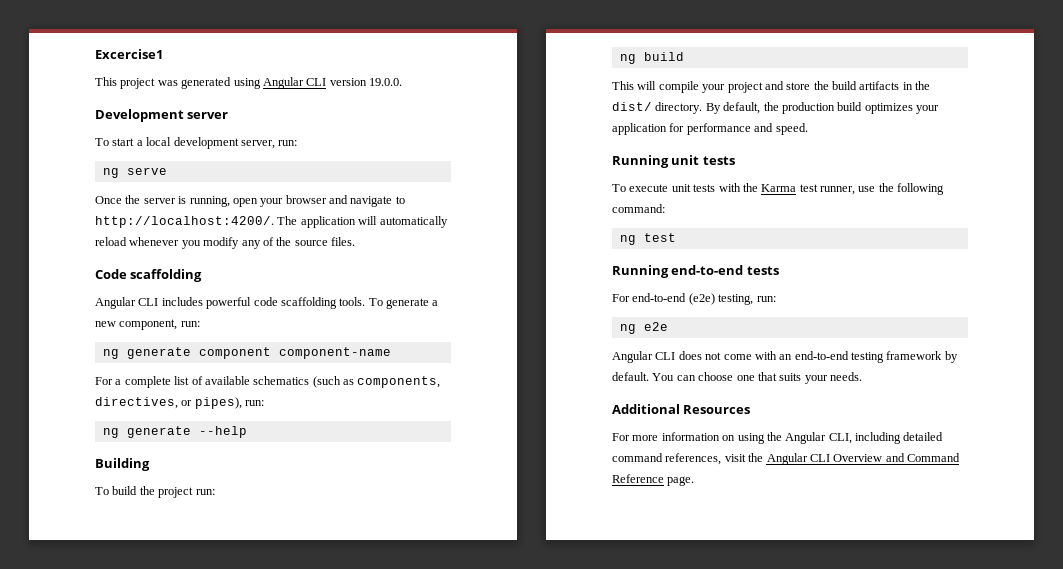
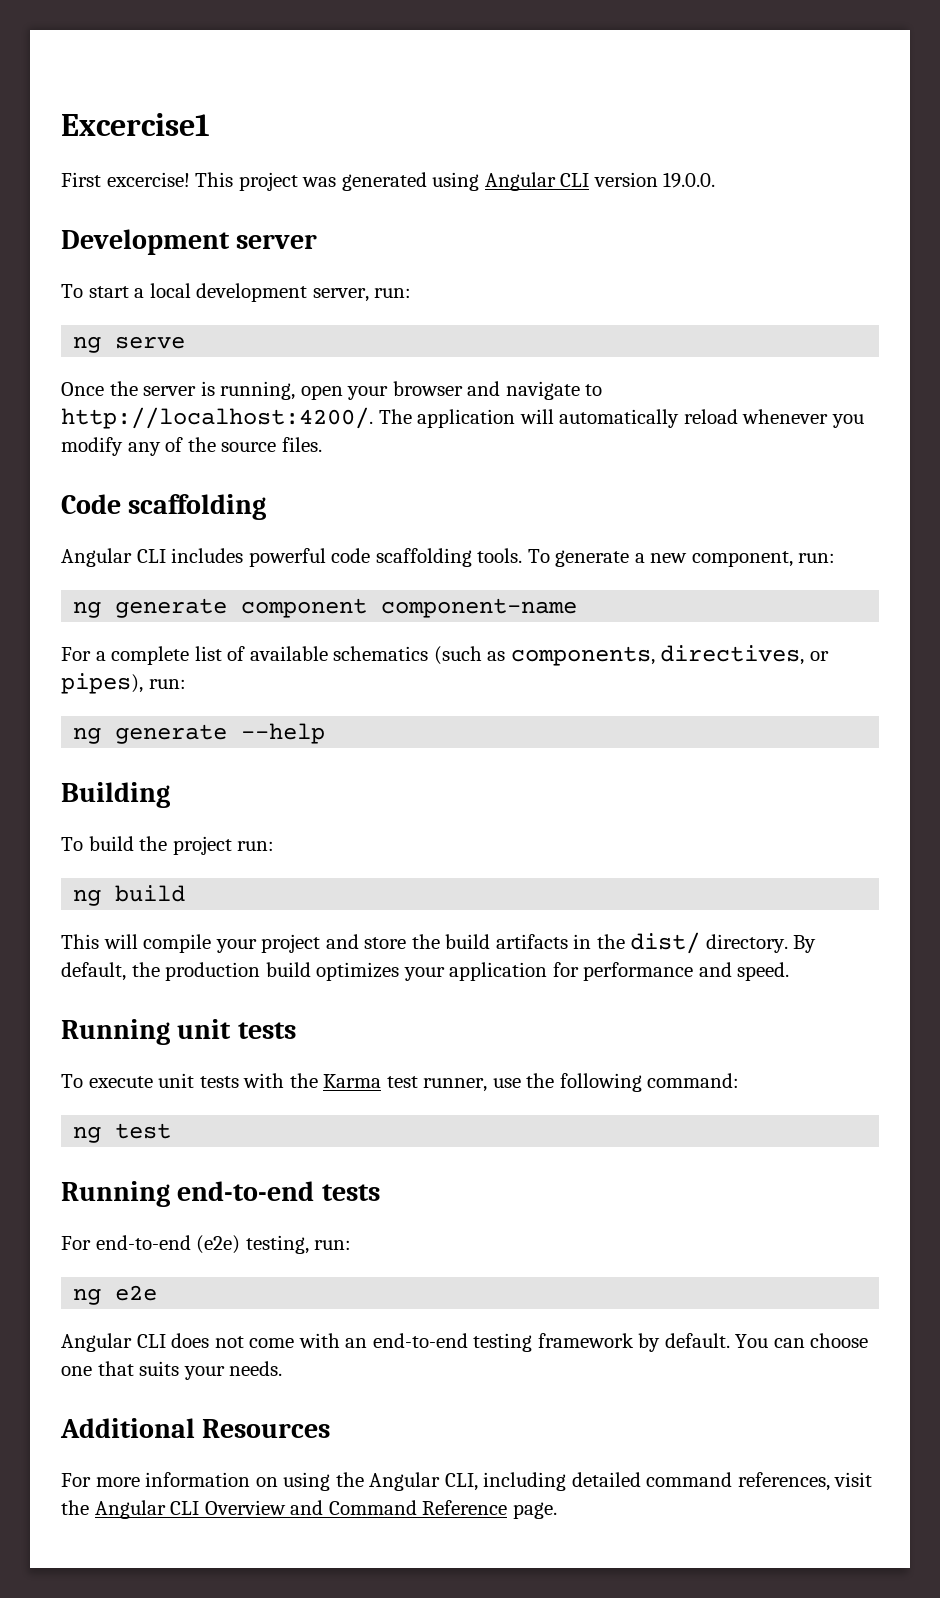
(163, 54) none -> [61,172,190,187] First excercise!

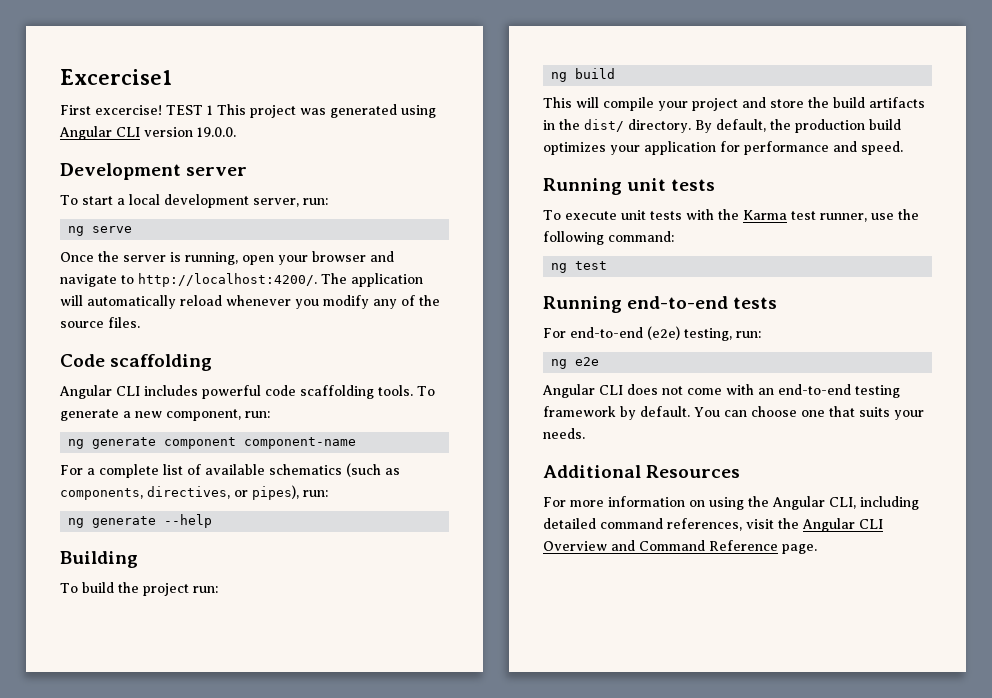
(190, 179) none -> [166,105,213,115] TEST 1

